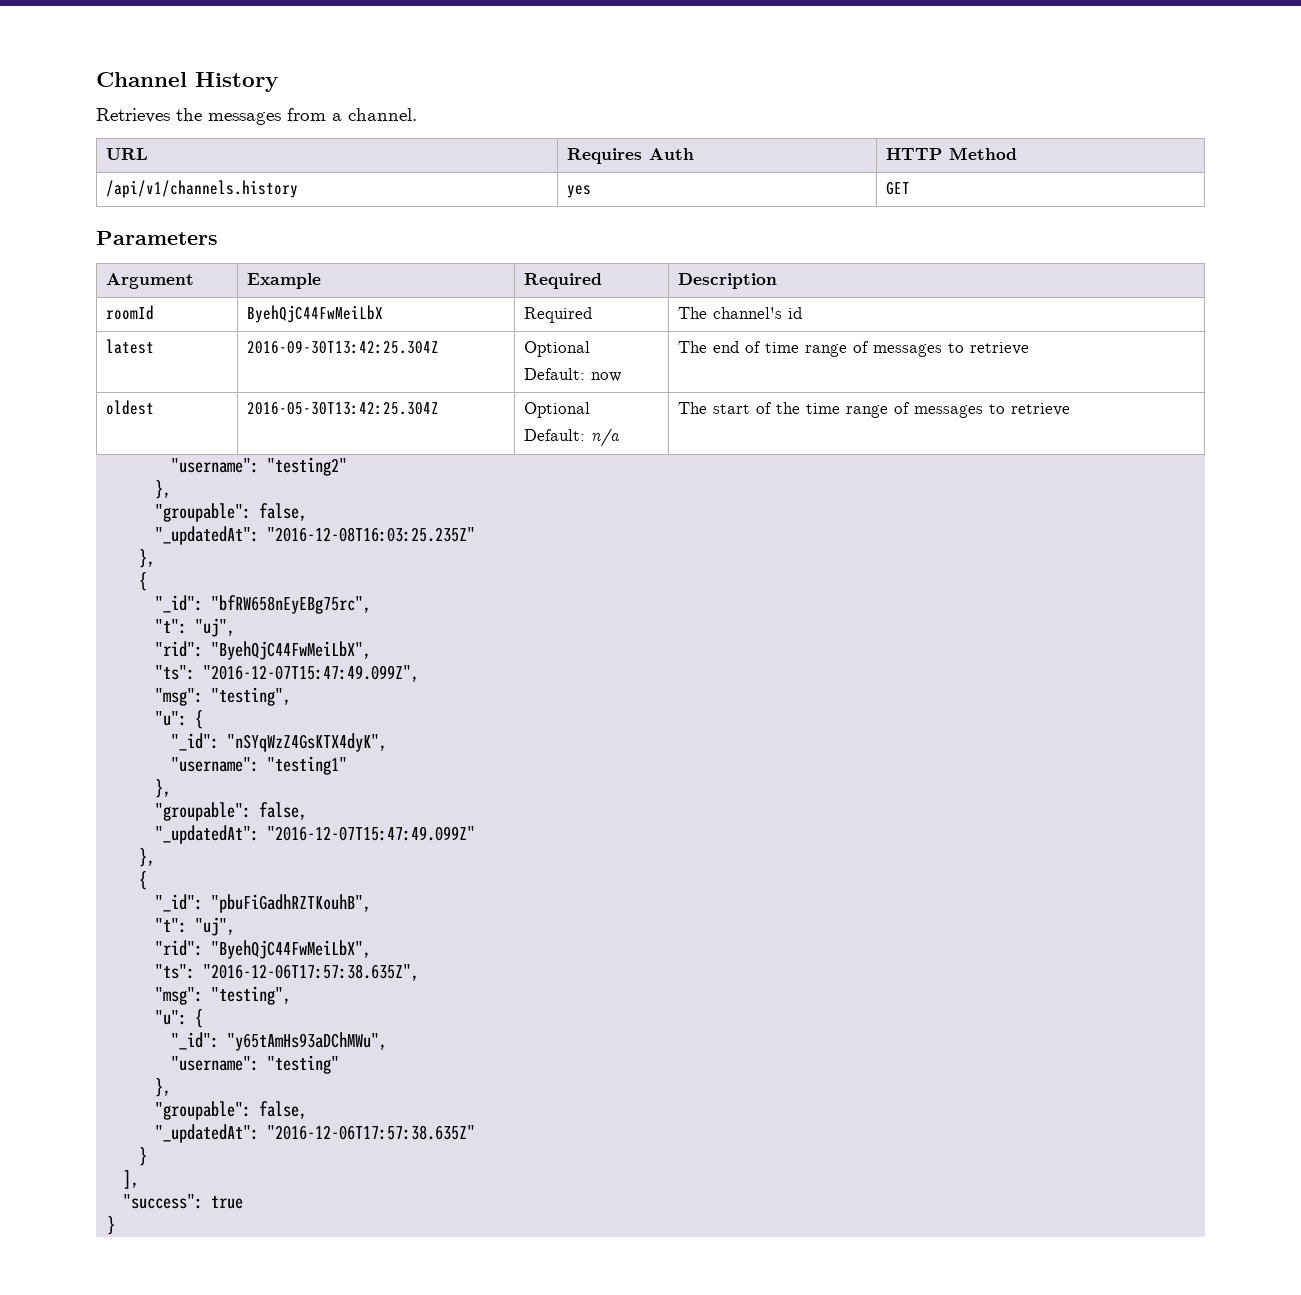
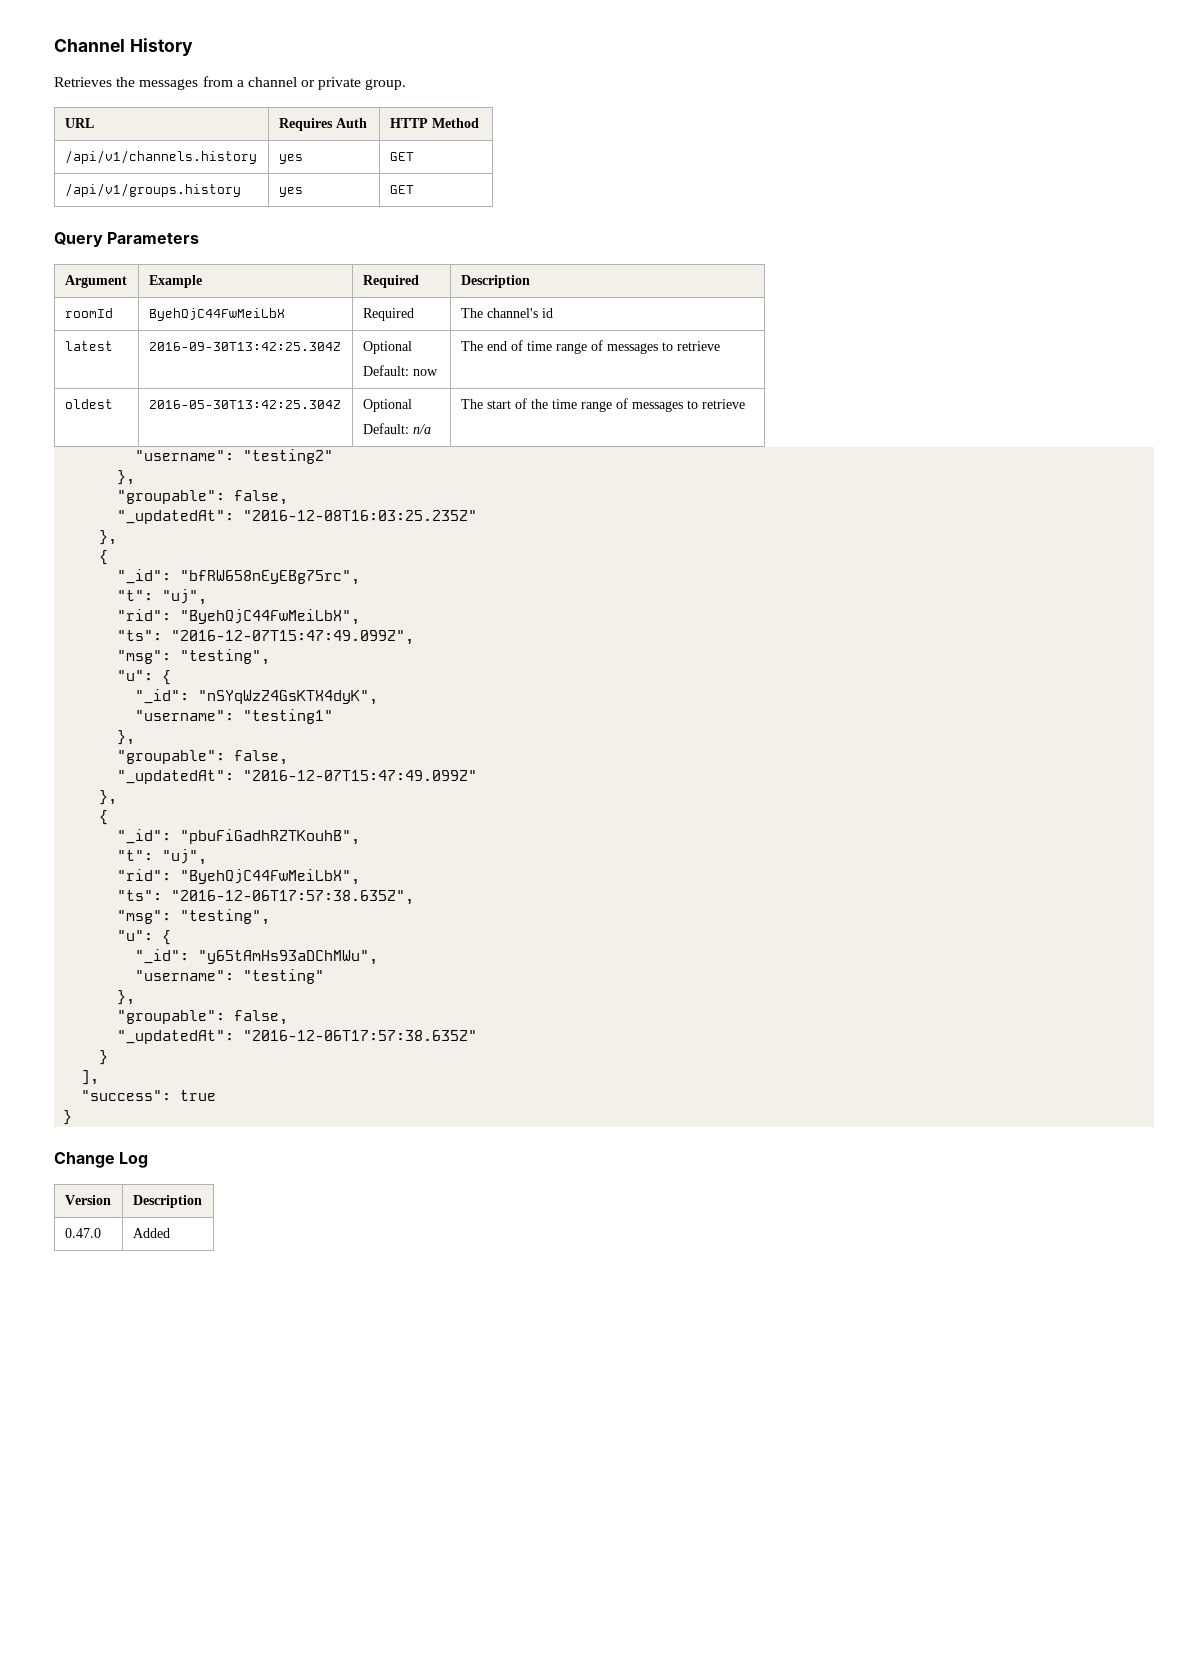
[348,108,417,121] channel. -> [247,77,407,90] channel or private group.
(911, 188) // -> [64,183,241,197] [278,187,303,197] [389,185,414,194] [54,232,103,247] // /api/v1/groups.history | yes | GET // Query
(116, 1225) none -> [54,1152,149,1168] [64,1195,111,1205] [132,1195,202,1208] [64,1228,101,1238] [132,1228,170,1238] // Change Log // Version | Description // 0.47.0 | Added

